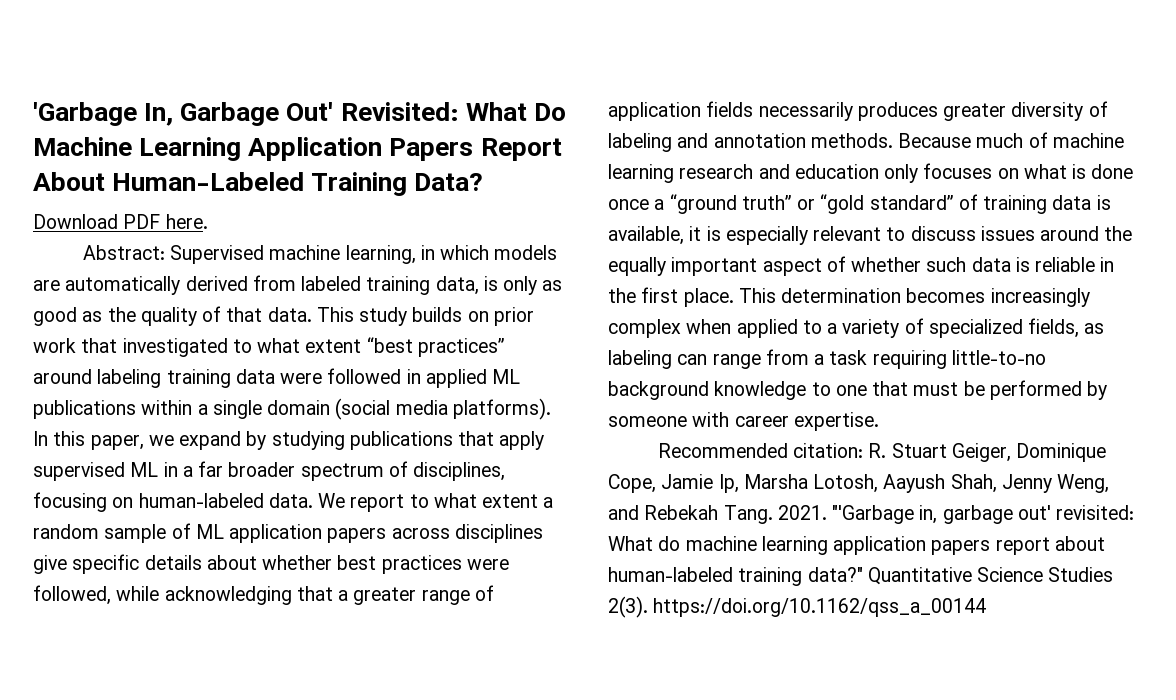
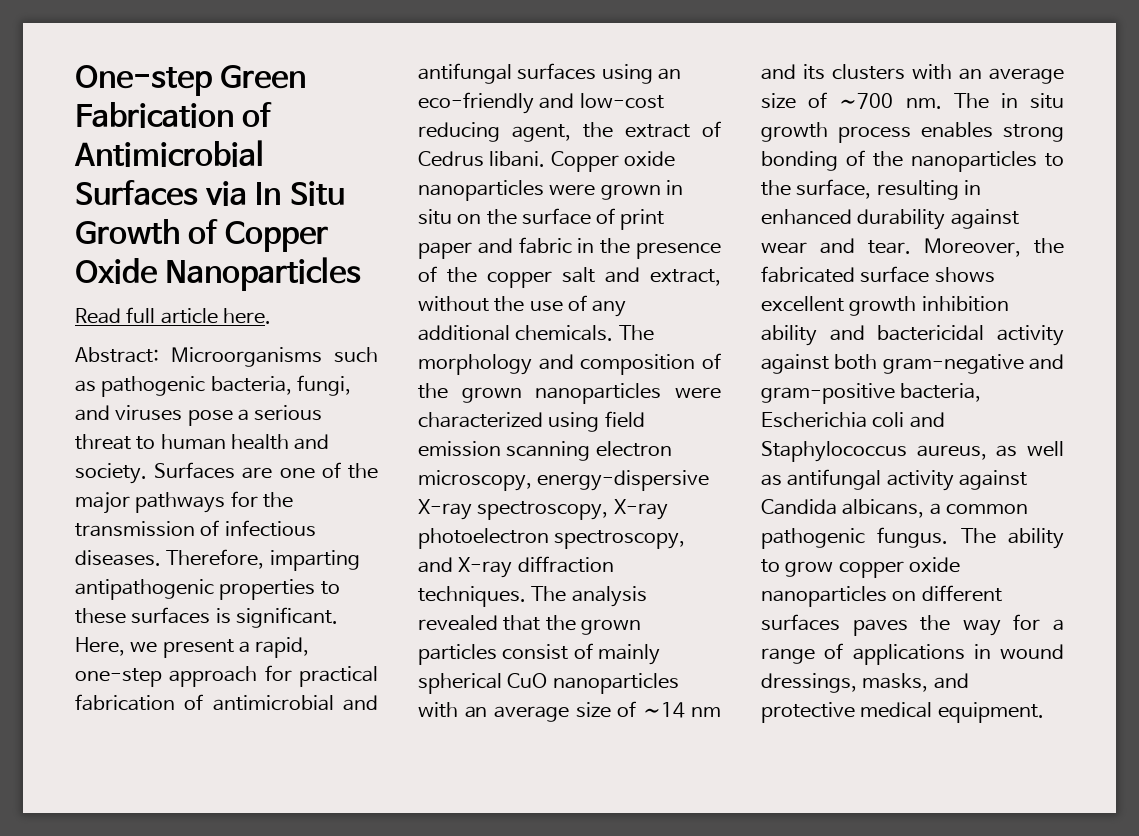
[33,102,566,126] [33,137,562,161] [33,172,484,196] [33,214,208,229] [82,245,558,264] [33,275,563,295] [33,306,534,326] [33,337,505,357] [33,368,521,388] [33,398,551,420] [33,431,545,450] [33,461,506,481] [33,492,554,512] [33,523,543,543] [33,554,509,574] [33,585,494,605] [608,101,1108,121] [608,132,1124,152] [608,163,1134,183] [608,194,1111,214] [608,226,1133,245] [608,256,1115,276] [608,287,1090,307] [608,318,1105,338] [608,349,1046,369] [608,380,1108,400] [608,412,879,431] [657,443,1107,462] [608,474,1110,493] [608,505,1135,524] [608,536,1105,555] [608,567,1114,586] [608,596,987,618] 'Garbage In, Garbage Out' Revisited: What Do Machine Learning Application Papers Report About Human-Labeled Training Data? // Download PDF here. // Abstract: Supervised machine learning, in which models are automatically derived from labeled training data, is only as good as the quality of that data. This study builds on prior work that investigated to what extent “best practices” around labeling training data were followed in applied ML publications within a single domain (social media platforms). In this paper, we expand by studying publications that apply supervised ML in a far broader spectrum of disciplines, focusing on human-labeled data. We report to what extent a random sample of ML application papers across disciplines give specific details about whether best practices were followed, while acknowledging that a greater range of application fields necessarily produces greater diversity of labeling and annotation methods. Because much of machine learning research and education only focuses on what is done once a “ground truth” or “gold standard” of training data is available, it is especially relevant to discuss issues around the equally important aspect of whether such data is reliable in the first place. This determination becomes increasingly complex when applied to a variety of specialized fields, as labeling can range from a task requiring little-to-no background knowledge to one that must be performed by someone with career expertise. // Recommended citation: R. Stuart Geiger, Dominique Cope, Jamie Ip, Marsha Lotosh, Aayush Shah, Jenny Weng, and Rebekah Tang. 2021. "'Garbage in, garbage out' revisited: What do machine learning application papers report about human-labeled training data?" Quantitative Science Studies 2(3). https://doi.org/10.1162/qss_a_00144 -> [75,65,307,96] [75,102,273,128] [74,140,264,167] [75,180,345,206] [75,219,329,252] [75,257,362,291] [75,307,271,324] [75,347,378,367] [75,375,351,397] [75,405,323,426] [75,434,330,450] [75,462,378,484] [75,491,293,514] [75,520,316,537] [75,549,360,571] [75,579,340,600] [75,607,338,628] [75,637,310,658] [75,665,378,687] [75,694,379,711] [418,63,681,84] [418,92,664,114] [418,121,721,142] [418,151,675,172] [418,180,683,201] [418,208,665,230] [418,237,721,259] [418,266,721,288] [418,295,627,317] [418,325,654,341] [418,353,721,375] [418,383,721,404] [418,411,645,432] [418,441,672,461] [418,470,710,491] [418,499,668,520] [418,528,686,549] [418,556,614,578] [418,586,647,607] [418,615,641,635] [418,643,660,665] [418,673,679,694] [418,701,721,722] [761,64,1064,84] [761,92,1064,109] [761,122,1064,143] [761,150,1064,172] [761,179,981,200] [761,209,1019,230] [761,238,1064,257] [761,266,995,283] [761,296,1009,316] [761,325,1064,346] [761,354,1065,374] [761,383,982,404] [761,412,945,428] [761,441,1064,462] [761,469,1027,491] [761,499,1028,518] [761,527,1064,549] [761,557,960,578] [761,585,1002,607] [761,614,1064,636] [761,643,1064,665] [761,673,969,693] [761,702,1044,723] One-step Green Fabrication of Antimicrobial Surfaces via In Situ Growth of Copper Oxide Nanoparticles // Read full article here. // Abstract: Microorganisms such as pathogenic bacteria, fungi, and viruses pose a serious threat to human health and society. Surfaces are one of the major pathways for the transmission of infectious diseases. Therefore, imparting antipathogenic properties to these surfaces is significant. Here, we present a rapid, one-step approach for practical fabrication of antimicrobial and antifungal surfaces using an eco-friendly and low-cost reducing agent, the extract of Cedrus libani. Copper oxide nanoparticles were grown in situ on the surface of print paper and fabric in the presence of the copper salt and extract, without the use of any additional chemicals. The morphology and composition of the grown nanoparticles were characterized using field emission scanning electron microscopy, energy-dispersive X-ray spectroscopy, X-ray photoelectron spectroscopy, and X-ray diffraction techniques. The analysis revealed that the grown particles consist of mainly spherical CuO nanoparticles with an average size of ∼14 nm and its clusters with an average size of ∼700 nm. The in situ growth process enables strong bonding of the nanoparticles to the surface, resulting in enhanced durability against wear and tear. Moreover, the fabricated surface shows excellent growth inhibition ability and bactericidal activity against both gram-negative and gram-positive bacteria, Escherichia coli and Staphylococcus aureus, as well as antifungal activity against Candida albicans, a common pathogenic fungus. The ability to grow copper oxide nanoparticles on different surfaces paves the way for a range of applications in wound dressings, masks, and protective medical equipment.

